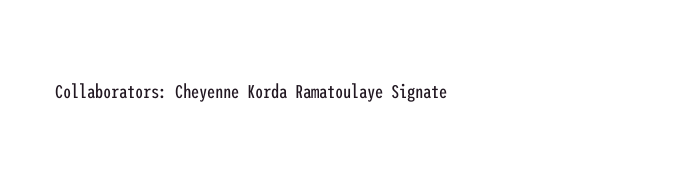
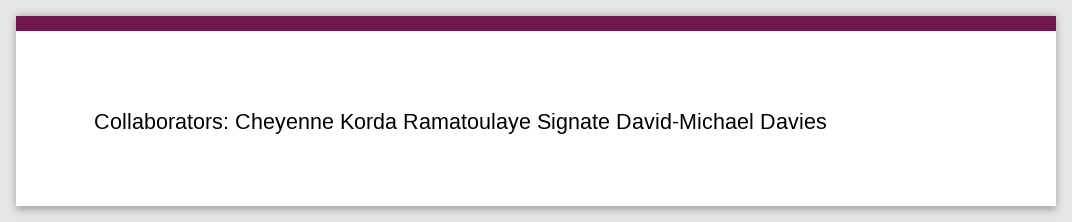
(447, 92) none -> [616,113,827,129] David-Michael Davies

